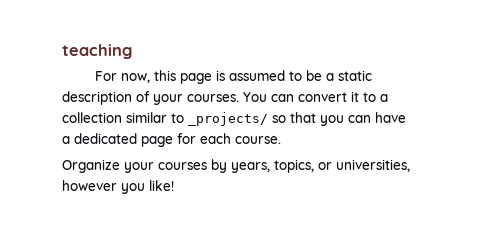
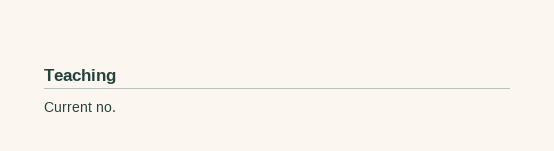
[62,44,132,59] [95,70,373,84] [62,91,388,105] [62,112,406,126] [62,133,281,147] [62,159,410,173] [62,180,174,194] teaching // For now, this page is assumed to be a static description of your courses. You can convert it to a collection similar to _projects/ so that you can have a dedicated page for each course. // Organize your courses by years, topics, or universities, however you like! -> [44,69,116,84] [44,102,116,112] Teaching // Current no.

